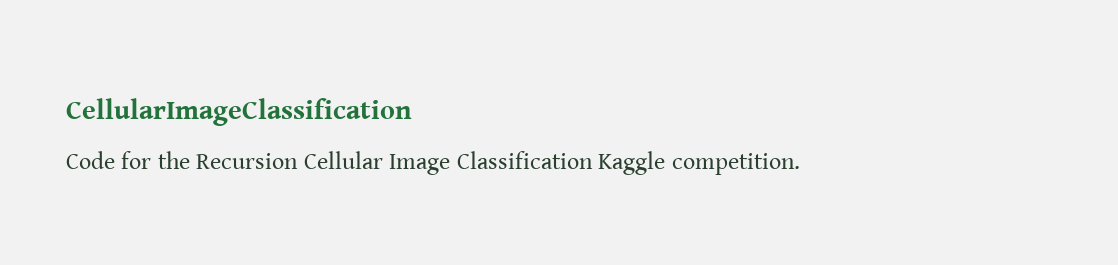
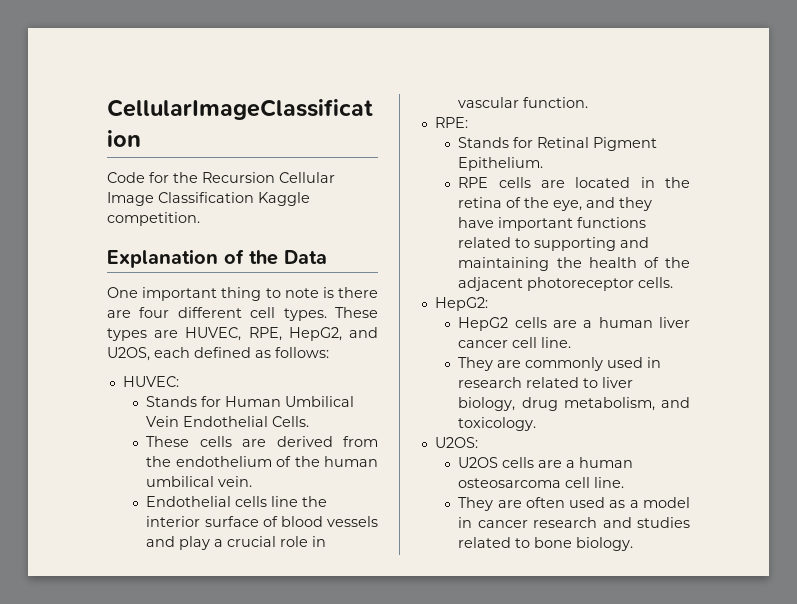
(800, 164) none -> [107,249,327,268] [107,287,378,301] [107,307,378,321] [107,327,378,341] [107,347,329,361] [122,376,179,387] [146,396,355,407] [146,416,310,427] [146,436,378,447] [146,456,378,467] [146,476,253,487] [146,496,328,507] [146,516,378,527] [146,536,327,550] [458,97,589,108] [434,117,468,128] [458,137,658,151] [458,157,544,171] [458,177,690,188] [458,197,653,211] [458,217,647,231] [458,237,650,251] [458,257,690,271] [458,277,674,291] [434,297,488,311] [458,317,690,331] [458,337,572,348] [458,357,662,371] [458,377,634,388] [458,397,690,411] [458,417,537,431] [434,437,478,448] [458,457,634,468] [458,477,625,488] [458,497,690,511] [458,517,690,528] [458,537,634,551] // Explanation of the Data // One important thing to note is there are four different cell types. These types are HUVEC, RPE, HepG2, and U2OS, each defined as follows: // HUVEC: // Stands for Human Umbilical Vein Endothelial Cells. // These cells are derived from the endothelium of the human umbilical vein. // Endothelial cells line the interior surface of blood vessels and play a crucial role in vascular function. // RPE: // Stands for Retinal Pigment Epithelium. // RPE cells are located in the retina of the eye, and they have important functions related to supporting and maintaining the health of the adjacent photoreceptor cells. // HepG2: // HepG2 cells are a human liver cancer cell line. // They are commonly used in research related to liver biology, drug metabolism, and toxicology. // U2OS: // U2OS cells are a human osteosarcoma cell line. // They are often used as a model in cancer research and studies related to bone biology.

